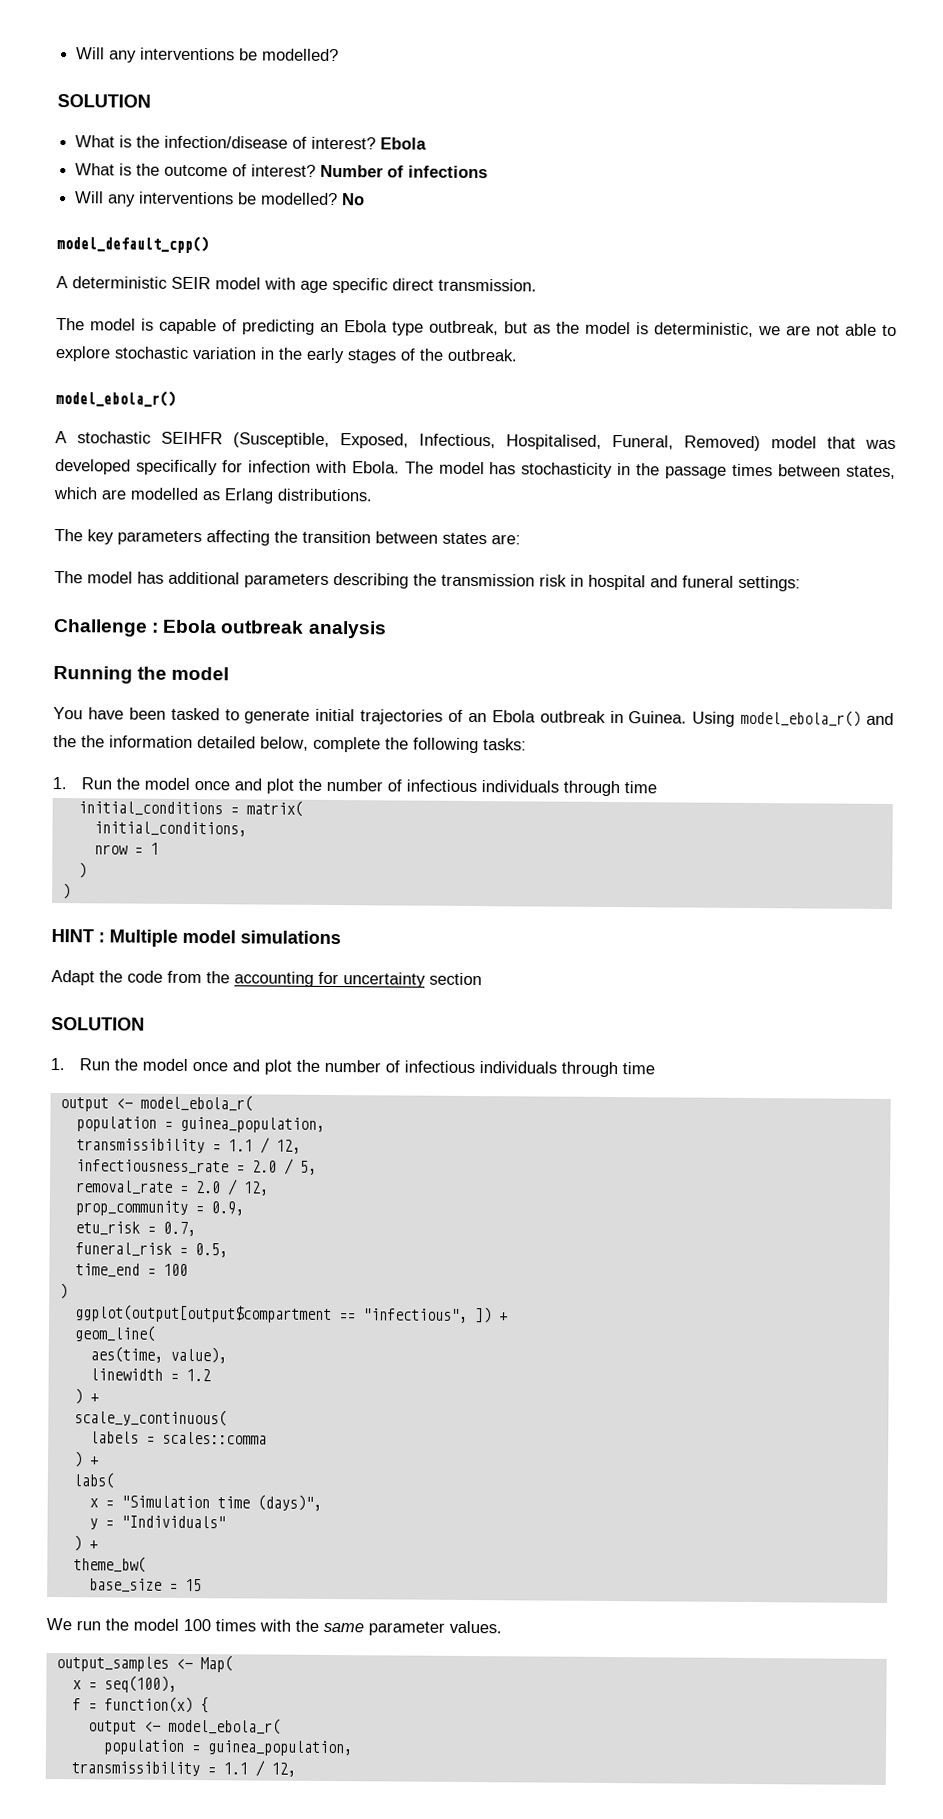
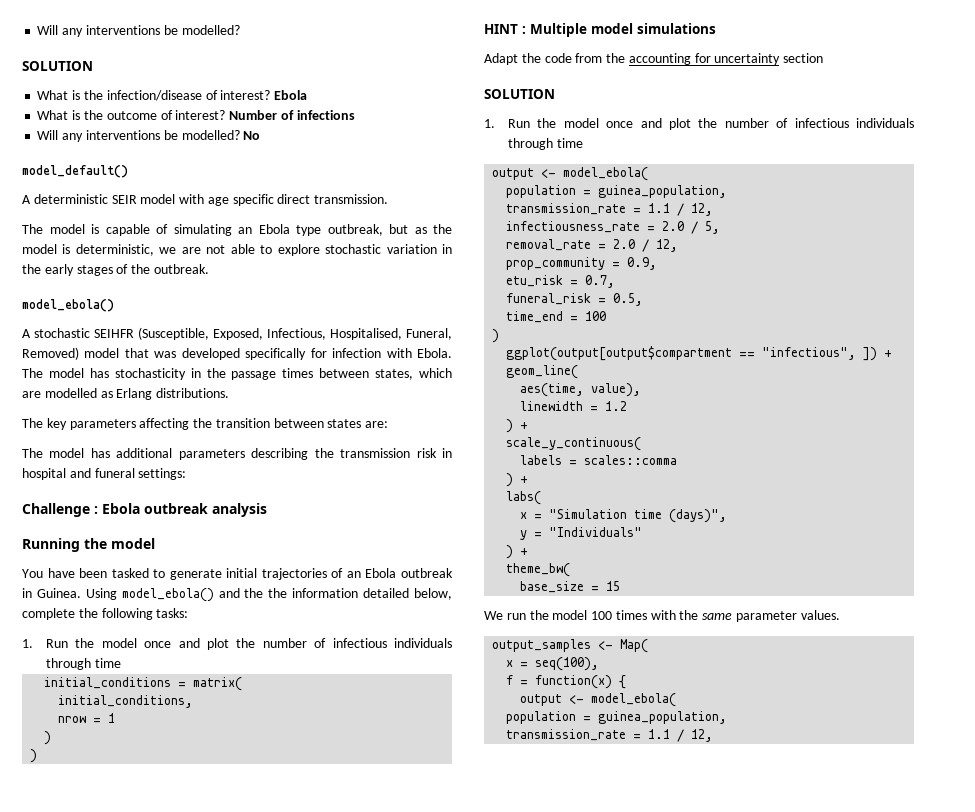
[56,235,209,254] model_default_cpp() -> [22,165,128,178] model_default()
[242,319,315,335] predicting -> [173,224,232,236] simulating
[55,390,176,407] model_ebola_r() -> [22,299,114,312] model_ebola()
[740,709,862,727] model_ebola_r() -> [121,588,214,602] model_ebola()
[139,1094,253,1112] [75,1116,325,1133] [75,1138,205,1154] model_ebola_r( // population = guinea_population, // transmissibility -> [563,167,649,181] [506,185,728,198] [506,203,627,215] model_ebola( // population = guinea_population, // transmission_rate
[167,1717,281,1735] [102,1739,353,1757] [70,1761,200,1777] model_ebola_r( // population = guinea_population, // transmissibility -> [591,693,677,707] [506,711,728,724] [506,729,627,741] model_ebola( // population = guinea_population, // transmission_rate

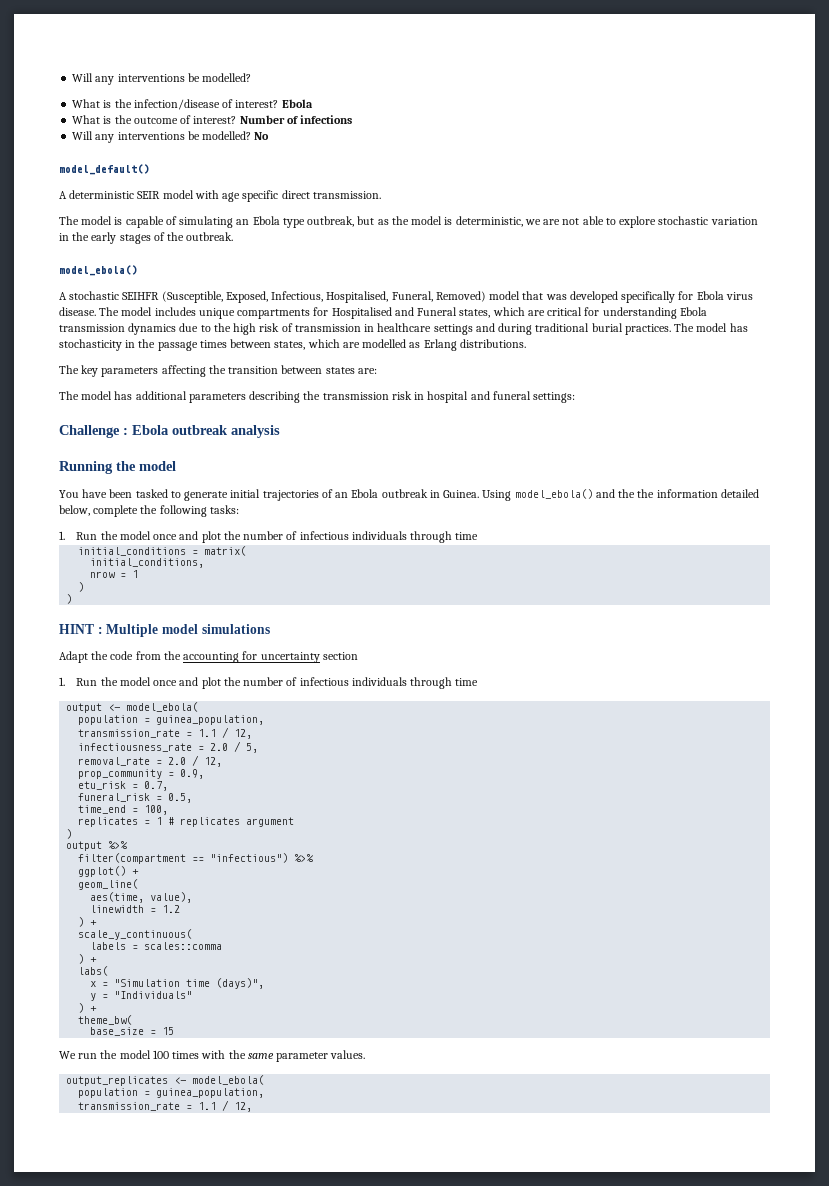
[37,25,240,37] [22,61,93,71] Will any interventions be modelled? // SOLUTION -> [72,73,252,85] Will any interventions be modelled?
[332,348,453,358] infection with Ebola. -> [696,291,753,300] [59,307,707,319] [59,323,671,335] Ebola virus disease. The model includes unique compartments for Hospitalised and Funeral states, which are critical for understanding Ebola transmission dynamics due to the high risk of transmission in healthcare settings and during traditional burial practices.
[484,89,555,99] // SOLUTION -> (358, 656) none
[585,311,607,321] [492,329,500,343] [506,346,878,361] 100 // ) // ggplot(output[output$compartment == "infectious", ]) -> [144,805,169,815] [78,817,295,827] [66,829,73,839] [66,841,129,851] [78,853,315,864] [78,866,127,877] 100, // replicates = 1 # replicates argument // ) // output %>% // filter(compartment == "infectious") %>% // ggplot()
[492,639,649,653] [506,657,600,671] [506,675,627,689] [520,694,563,706] output_samples <- Map( // x = seq(100), // f = function(x) { // output -> [66,1076,169,1086] output_replicates

